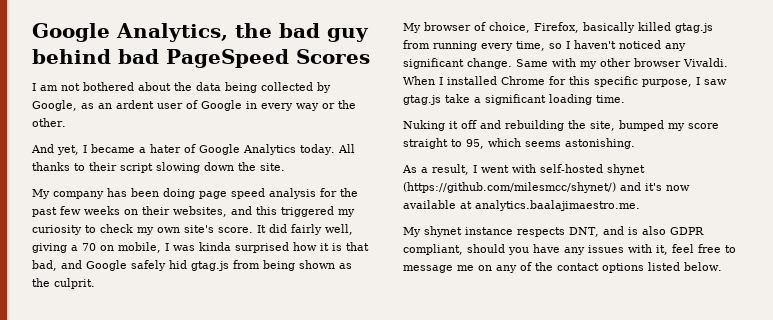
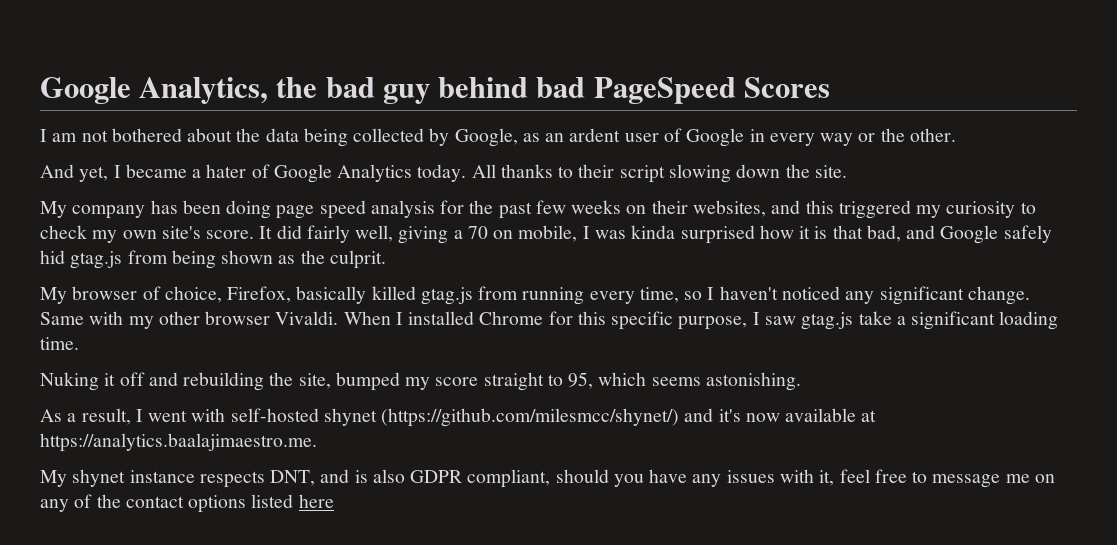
[475,200,640,211] analytics.baalajimaestro.me. -> [40,433,317,452] https://analytics.baalajimaestro.me.
[684,262,722,271] below. -> [298,494,334,508] here

